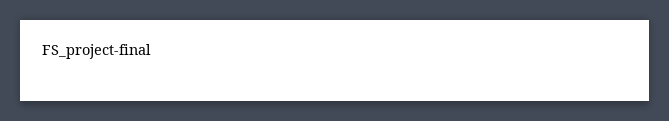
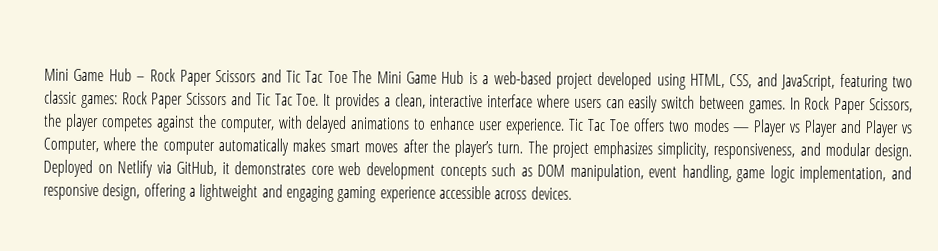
[42,44,151,59] FS_project-final -> [44,68,913,92] [44,90,913,115] [43,113,913,138] [43,137,913,161] [43,159,912,184] [43,183,572,203] Mini Game Hub – Rock Paper Scissors and Tic Tac Toe The Mini Game Hub is a web-based project developed using HTML, CSS, and JavaScript, featuring two classic games: Rock Paper Scissors and Tic Tac Toe. It provides a clean, interactive interface where users can easily switch between games. In Rock Paper Scissors, the player competes against the computer, with delayed animations to enhance user experience. Tic Tac Toe offers two modes — Player vs Player and Player vs Computer, where the computer automatically makes smart moves after the player’s turn. The project emphasizes simplicity, responsiveness, and modular design. Deployed on Netlify via GitHub, it demonstrates core web development concepts such as DOM manipulation, event handling, game logic implementation, and responsive design, offering a lightweight and engaging gaming experience accessible across devices.

